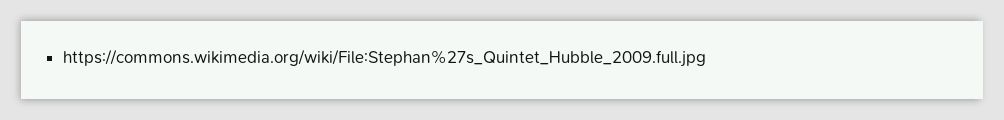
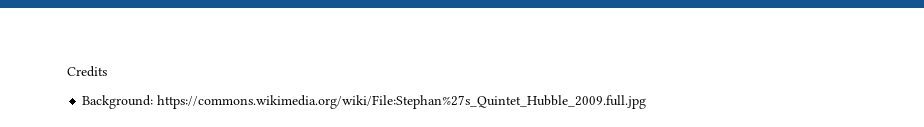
(62, 58) none -> [67,66,107,77] [82,95,154,109] Credits // Background:

